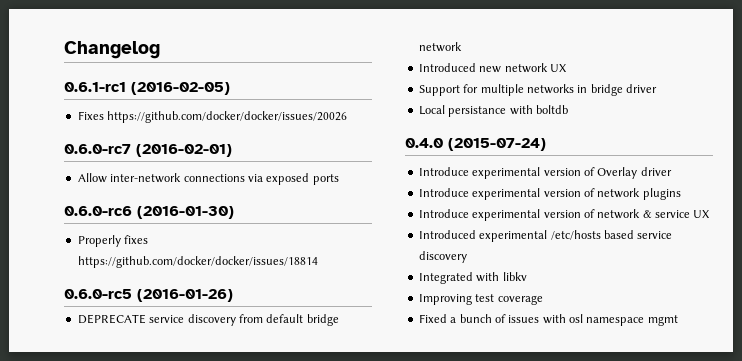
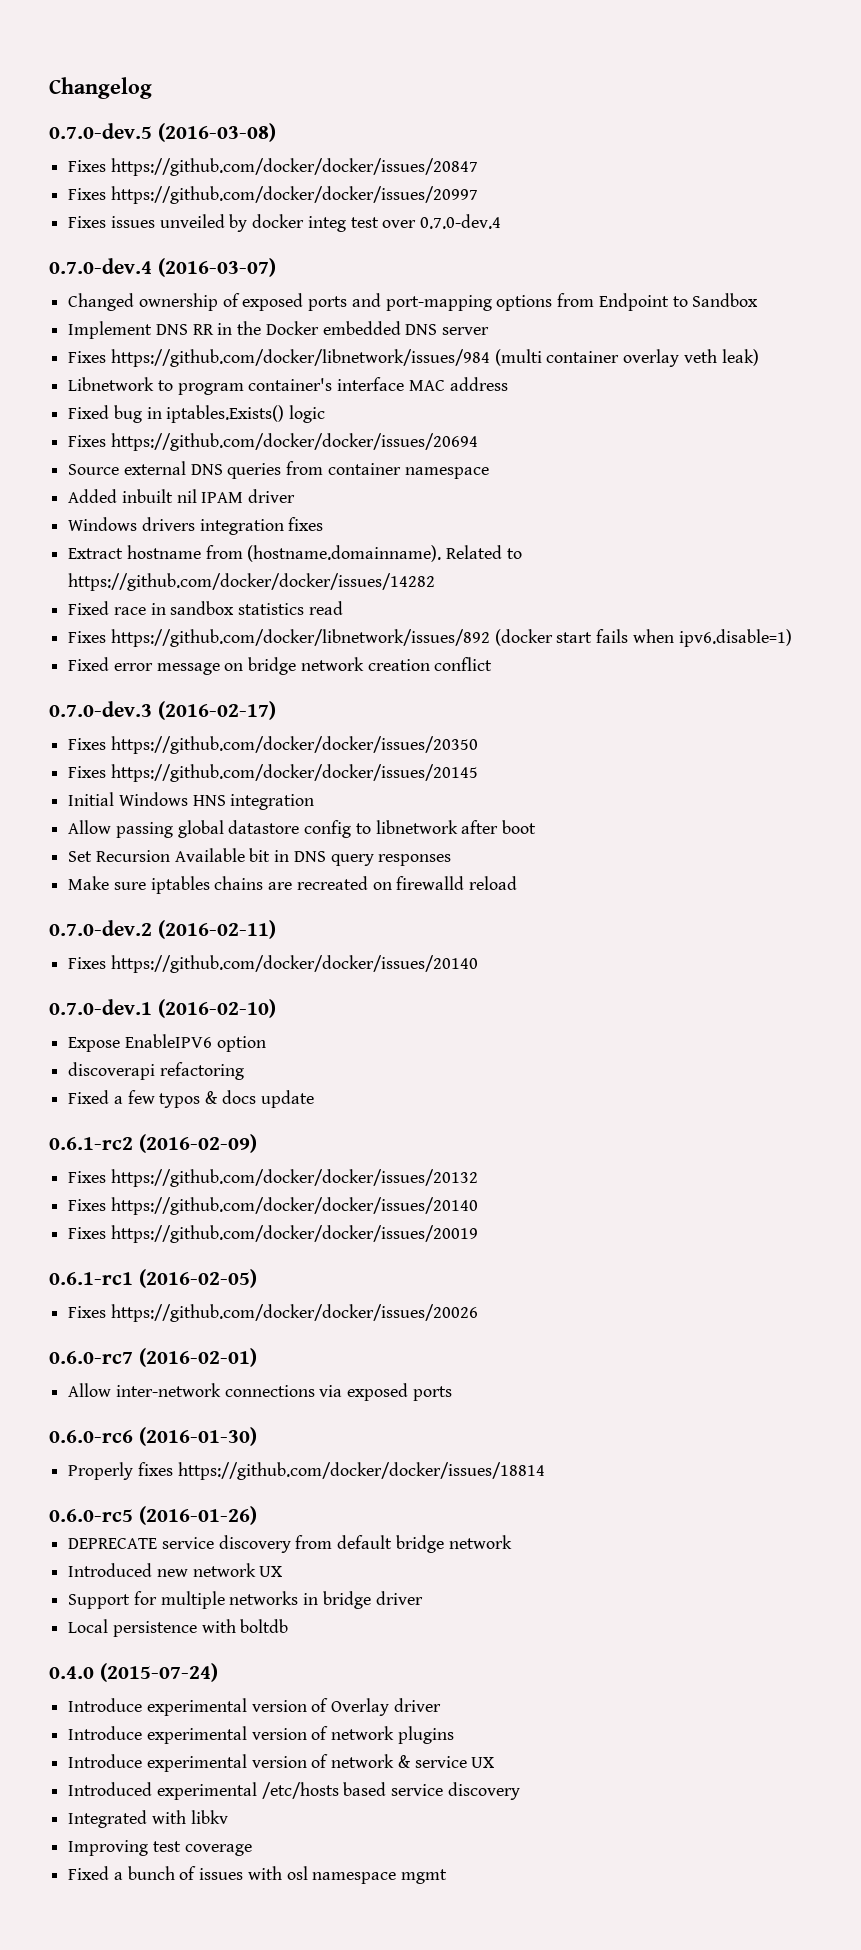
(160, 50) none -> [49,123,276,142] [68,158,478,176] [68,186,478,204] [68,214,502,232] [49,258,276,277] [68,293,759,311] [68,321,490,339] [68,349,759,367] [68,377,508,395] [68,405,326,423] [68,433,478,451] [68,461,489,479] [68,489,296,503] [68,517,324,535] [68,545,522,562] [68,573,436,591] [68,601,343,615] [68,629,792,647] [68,657,493,675] [49,701,276,720] [68,736,478,754] [68,764,478,782] [68,792,315,810] [68,820,537,838] [68,848,452,866] [68,876,518,894] [49,920,276,939] [68,955,478,973] [49,999,276,1018] [68,1034,266,1052] [68,1062,244,1080] [68,1090,314,1108] [49,1134,257,1153] [68,1169,478,1187] [68,1197,478,1215] [68,1225,478,1243] // 0.7.0-dev.5 (2016-03-08) // Fixes https://github.com/docker/docker/issues/20847 // Fixes https://github.com/docker/docker/issues/20997 // Fixes issues unveiled by docker integ test over 0.7.0-dev.4 // 0.7.0-dev.4 (2016-03-07) // Changed ownership of exposed ports and port-mapping options from Endpoint to Sandbox // Implement DNS RR in the Docker embedded DNS server // Fixes https://github.com/docker/libnetwork/issues/984 (multi container overlay veth leak) // Libnetwork to program container's interface MAC address // Fixed bug in iptables.Exists() logic // Fixes https://github.com/docker/docker/issues/20694 // Source external DNS queries from container namespace // Added inbuilt nil IPAM driver // Windows drivers integration fixes // Extract hostname from (hostname.domainname). Related to https://github.com/docker/docker/issues/14282 // Fixed race in sandbox statistics read // Fixes https://github.com/docker/libnetwork/issues/892 (docker start fails when ipv6.disable=1) // Fixed error message on bridge network creation conflict // 0.7.0-dev.3 (2016-02-17) // Fixes https://github.com/docker/docker/issues/20350 // Fixes https://github.com/docker/docker/issues/20145 // Initial Windows HNS integration // Allow passing global datastore config to libnetwork after boot // Set Recursion Available bit in DNS query responses // Make sure iptables chains are recreated on firewalld reload // 0.7.0-dev.2 (2016-02-11) // Fixes https://github.com/docker/docker/issues/20140 // 0.7.0-dev.1 (2016-02-10) // Expose EnableIPV6 option // discoverapi refactoring // Fixed a few typos & docs update // 0.6.1-rc2 (2016-02-09) // Fixes https://github.com/docker/docker/issues/20132 // Fixes https://github.com/docker/docker/issues/20140 // Fixes https://github.com/docker/docker/issues/20019
[448,106,507,117] persistance -> [112,1621,197,1637] persistence

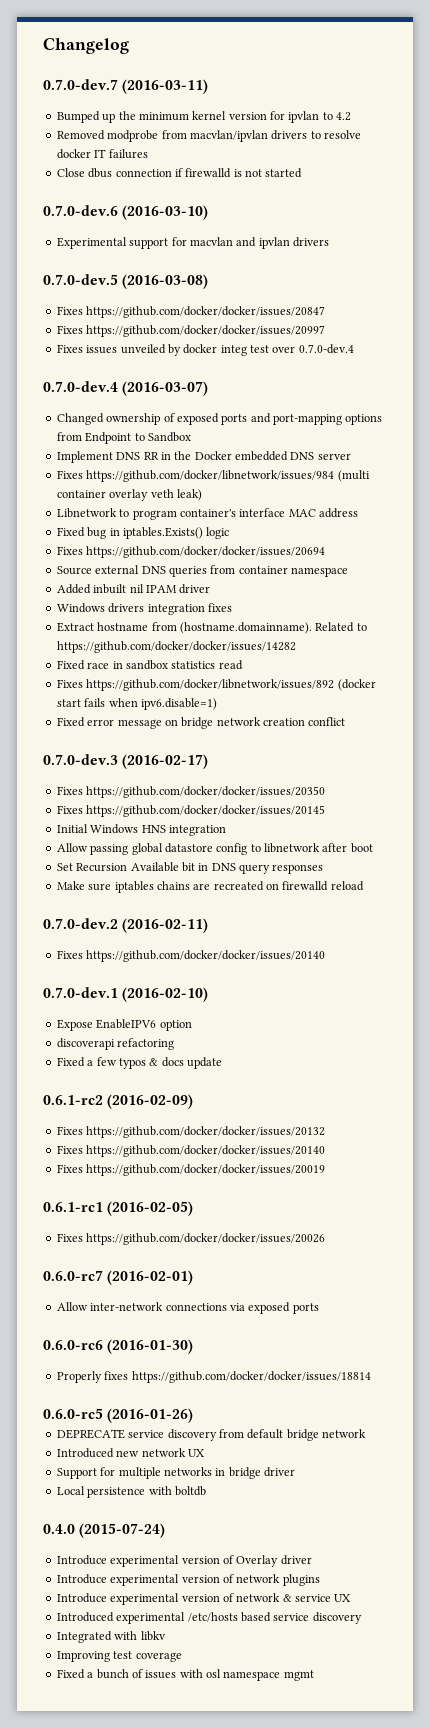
(152, 88) none -> [43,79,209,94] [56,111,352,123] [56,130,361,142] [56,149,148,159] [56,168,303,178] [43,205,209,220] [56,237,329,249] // 0.7.0-dev.7 (2016-03-11) // Bumped up the minimum kernel version for ipvlan to 4.2 // Removed modprobe from macvlan/ipvlan drivers to resolve docker IT failures // Close dbus connection if firewalld is not started // 0.7.0-dev.6 (2016-03-10) // Experimental support for macvlan and ipvlan drivers

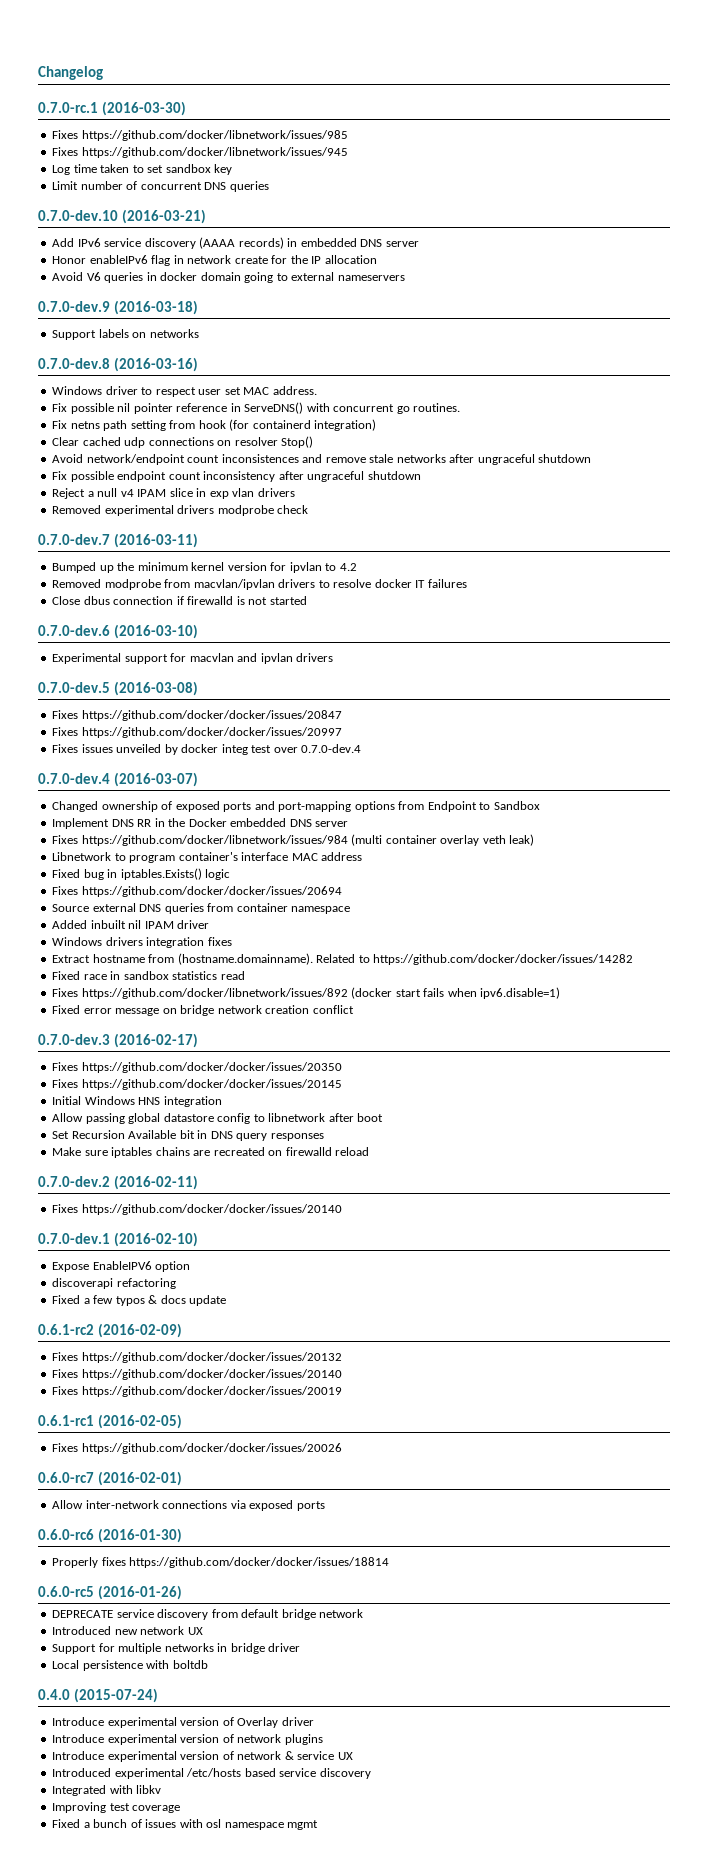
(129, 46) none -> [38,101,186,116] [52,130,348,141] [52,147,348,158] [52,164,233,175] [52,181,269,192] [38,209,206,224] [52,237,419,249] [52,255,377,266] [52,272,405,283] [38,300,198,315] [52,329,199,340] [38,357,198,372] [52,386,317,397] [52,402,461,414] [52,419,377,431] [52,436,314,448] [52,454,592,465] [52,471,421,482] [52,488,295,499] [52,505,309,516] // 0.7.0-rc.1 (2016-03-30) // Fixes https://github.com/docker/libnetwork/issues/985 // Fixes https://github.com/docker/libnetwork/issues/945 // Log time taken to set sandbox key // Limit number of concurrent DNS queries // 0.7.0-dev.10 (2016-03-21) // Add IPv6 service discovery (AAAA records) in embedded DNS server // Honor enableIPv6 flag in network create for the IP allocation // Avoid V6 queries in docker domain going to external nameservers // 0.7.0-dev.9 (2016-03-18) // Support labels on networks // 0.7.0-dev.8 (2016-03-16) // Windows driver to respect user set MAC address. // Fix possible nil pointer reference in ServeDNS() with concurrent go routines. // Fix netns path setting from hook (for containerd integration) // Clear cached udp connections on resolver Stop() // Avoid network/endpoint count inconsistences and remove stale networks after ungraceful shutdown // Fix possible endpoint count inconsistency after ungraceful shutdown // Reject a null v4 IPAM slice in exp vlan drivers // Removed experimental drivers modprobe check

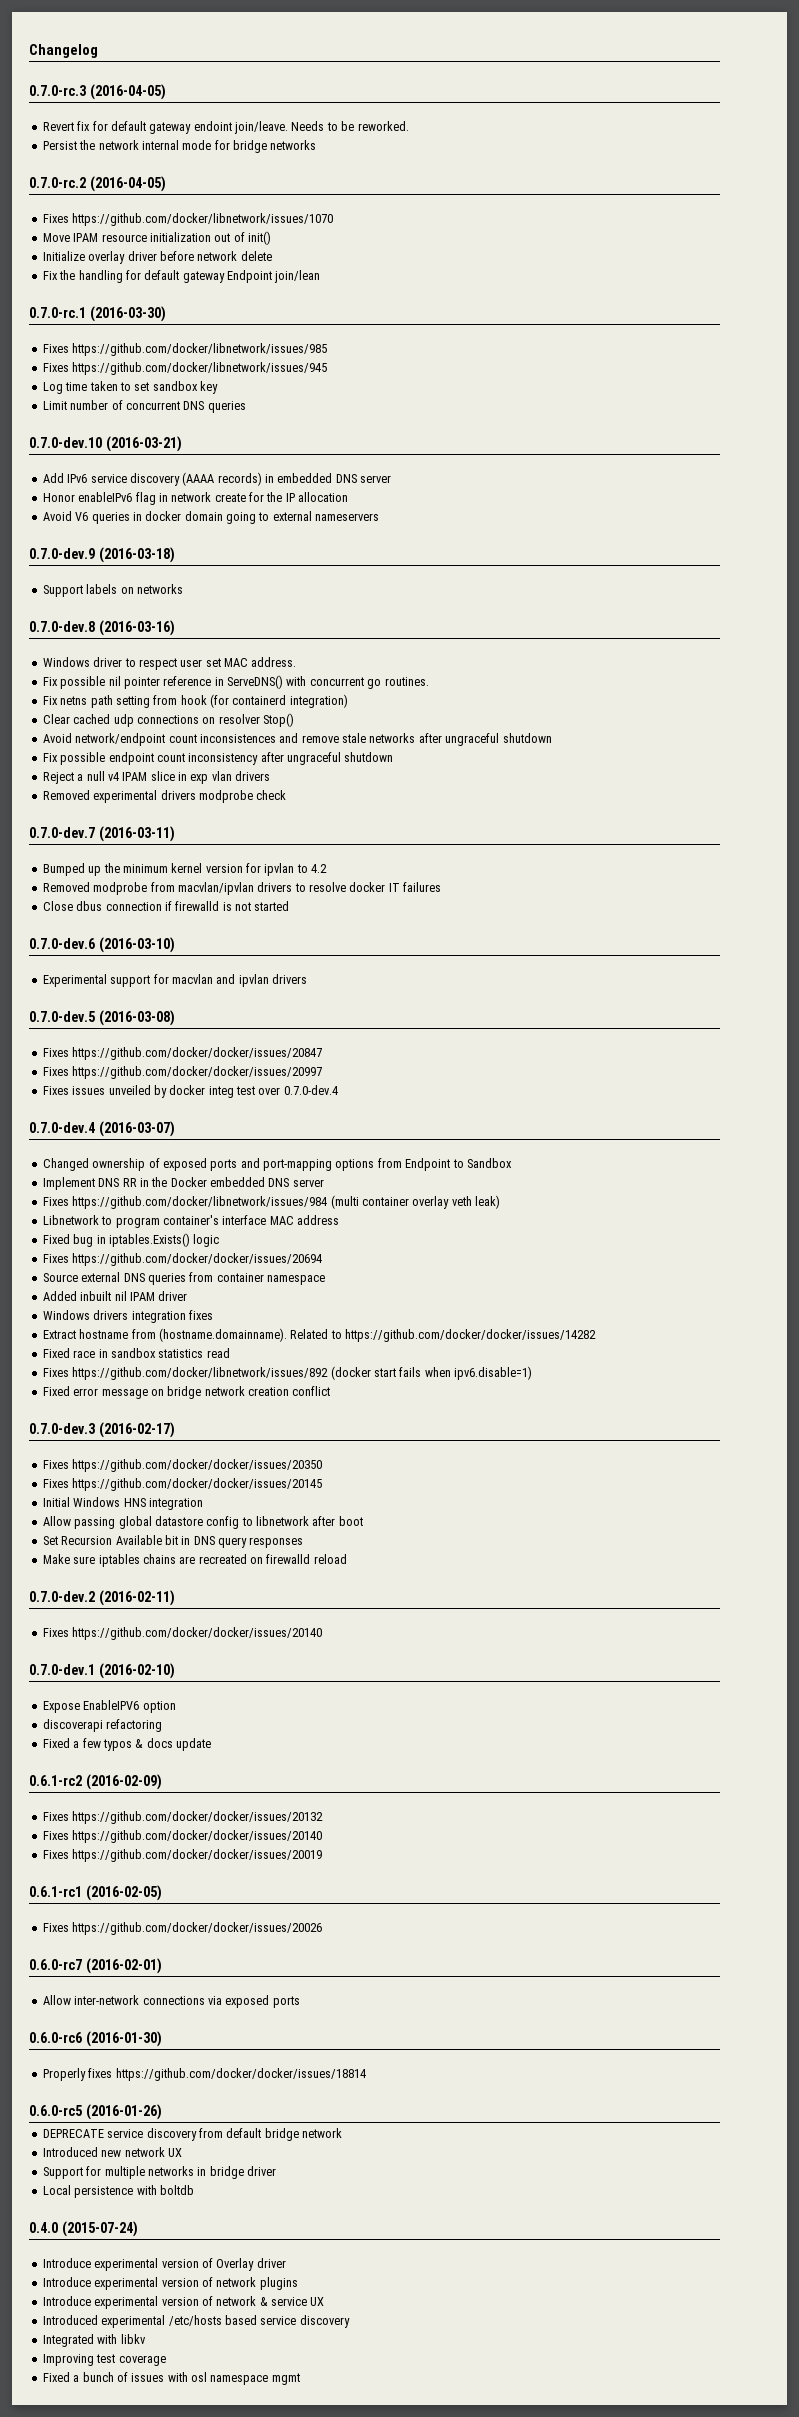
(103, 73) none -> [29,84,166,100] [42,121,409,134] [42,140,317,153] [29,176,166,192] [42,213,334,226] [42,231,271,245] [42,251,272,264] [42,270,321,283] // 0.7.0-rc.3 (2016-04-05) // Revert fix for default gateway endoint join/leave. Needs to be reworked. // Persist the network internal mode for bridge networks // 0.7.0-rc.2 (2016-04-05) // Fixes https://github.com/docker/libnetwork/issues/1070 // Move IPAM resource initialization out of init() // Initialize overlay driver before network delete // Fix the handling for default gateway Endpoint join/lean

